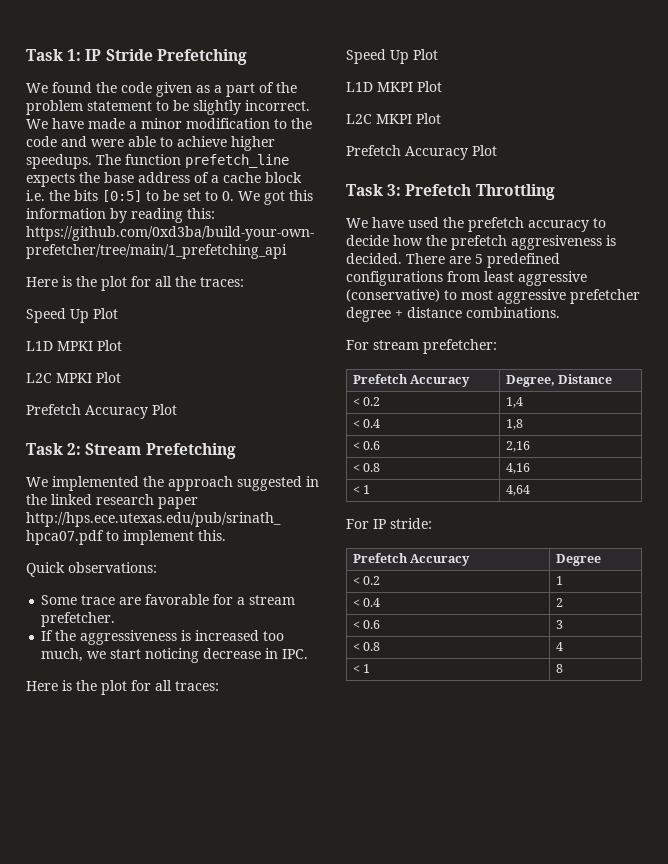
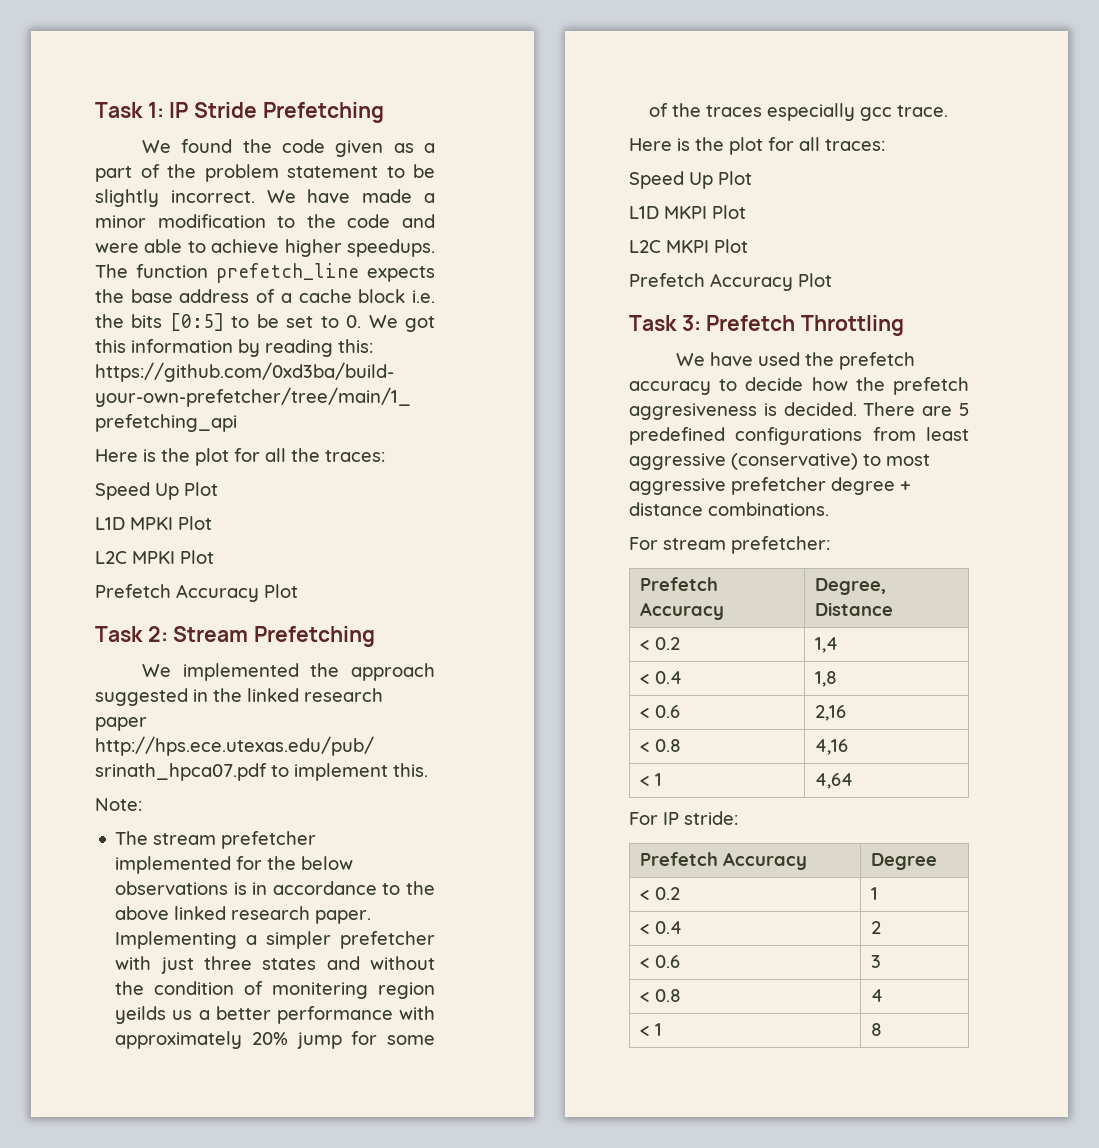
[26,562,157,577] [41,594,296,605] [41,612,116,627] [41,630,285,645] [41,648,309,663] Quick observations: // Some trace are favorable for a stream prefetcher. // If the aggressiveness is increased too much, we start noticing decrease in IPC. -> [95,798,142,811] [115,831,317,849] [115,856,354,874] [115,881,435,895] [115,906,372,924] [115,931,435,949] [115,956,435,974] [115,981,435,999] [115,1006,435,1024] [115,1031,435,1049] [649,103,949,121] Note: // The stream prefetcher implemented for the below observations is in accordance to the above linked research paper. Implementing a simpler prefetcher with just three states and without the condition of monitering region yeilds us a better performance with approximately 20% jump for some of the traces especially gcc trace.

